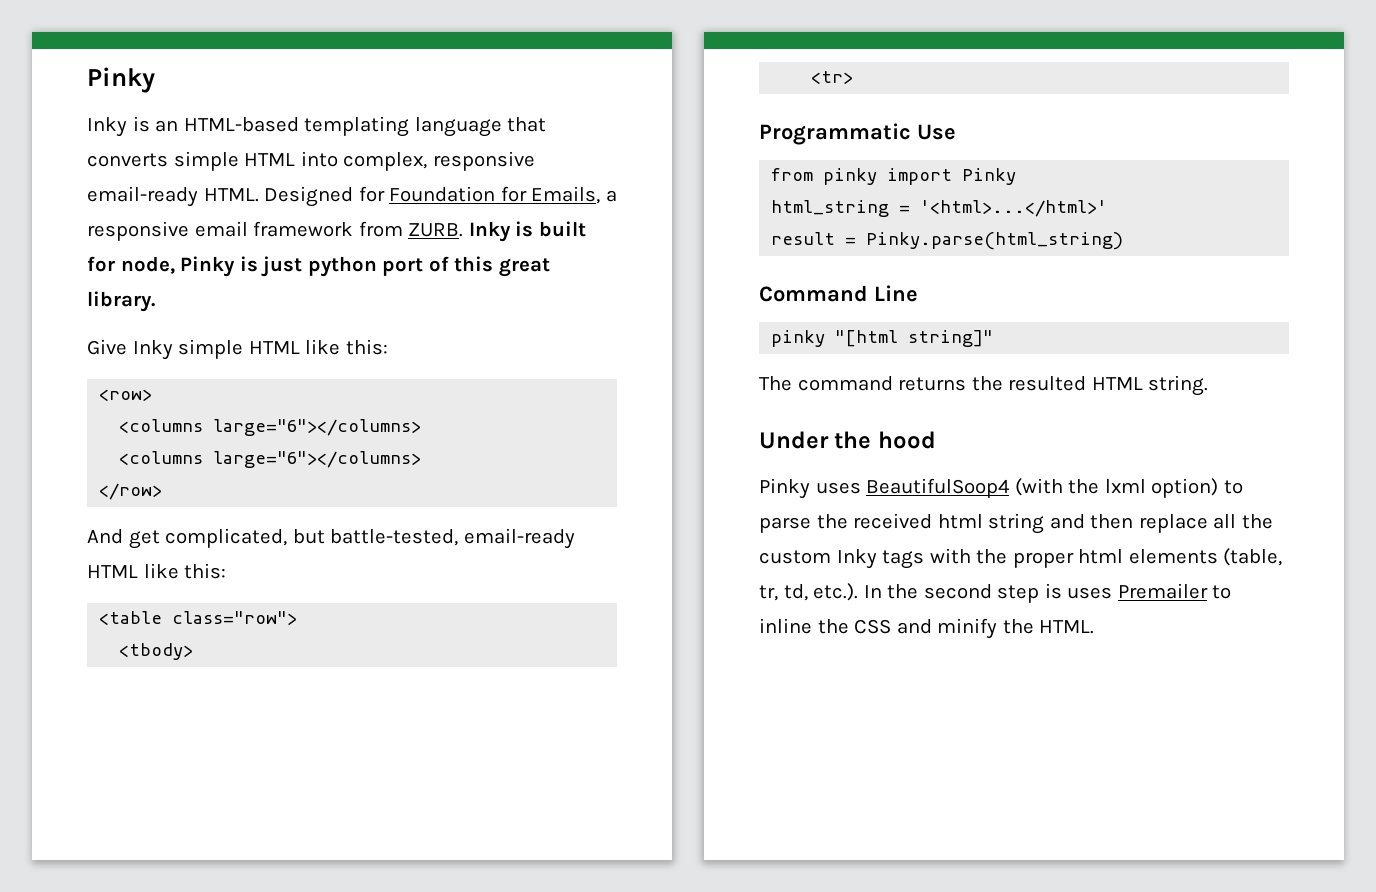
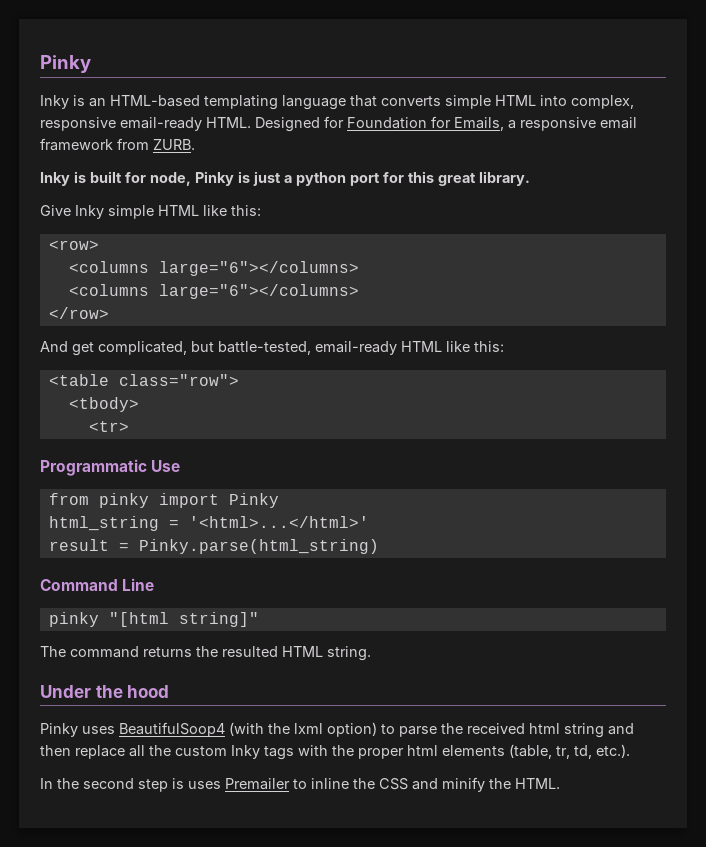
(464, 230) none -> (195, 144) //
(303, 266) none -> [284,175,292,183] a
[428,256,449,272] of -> [383,172,404,183] for
(859, 592) none -> (630, 751) //

